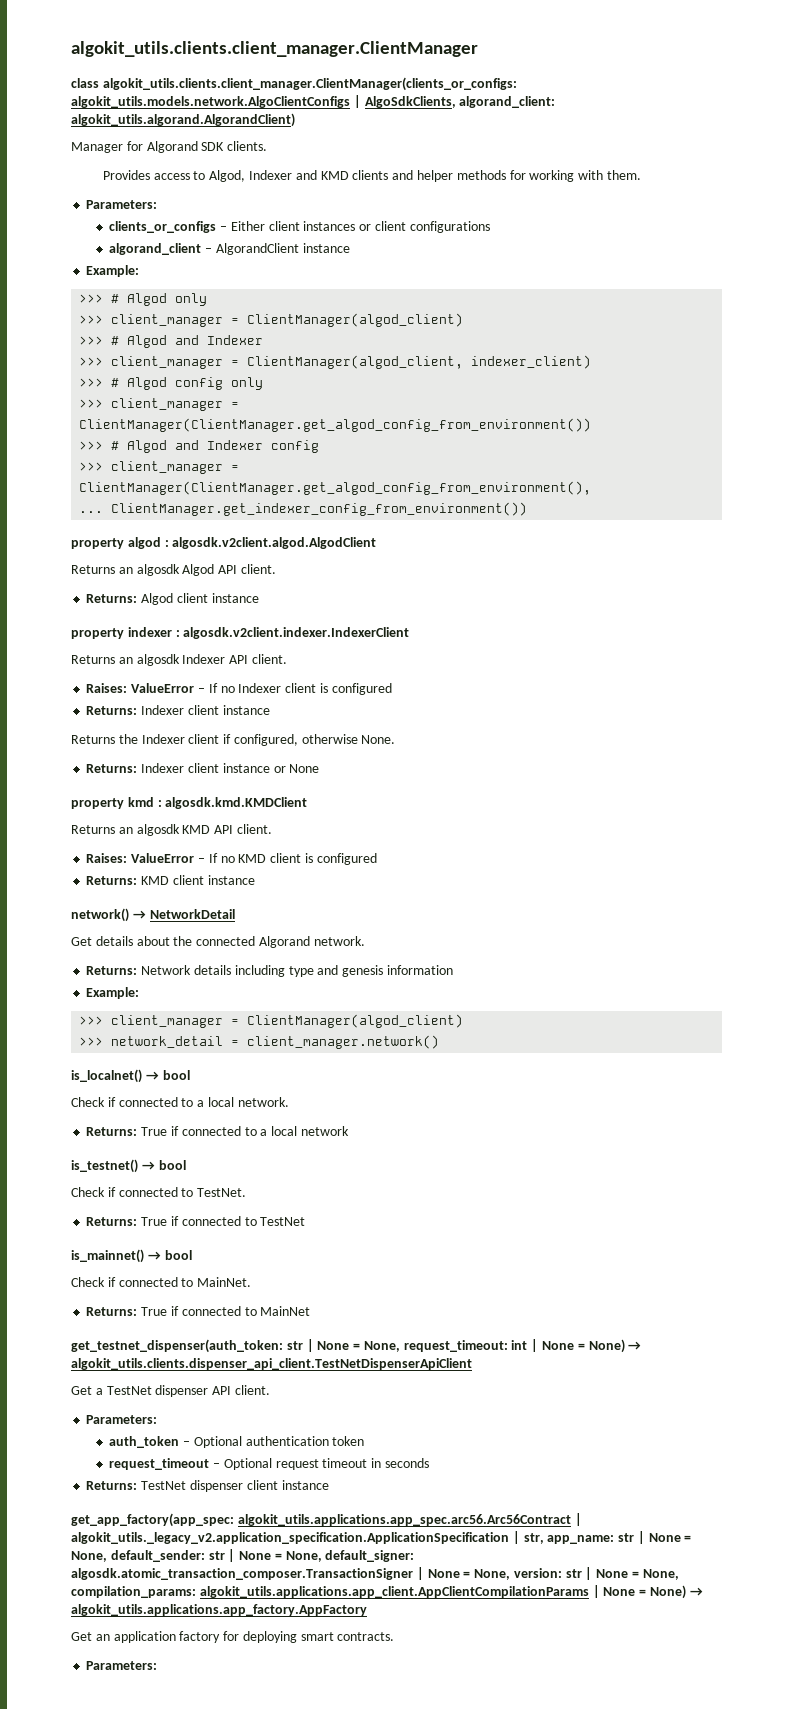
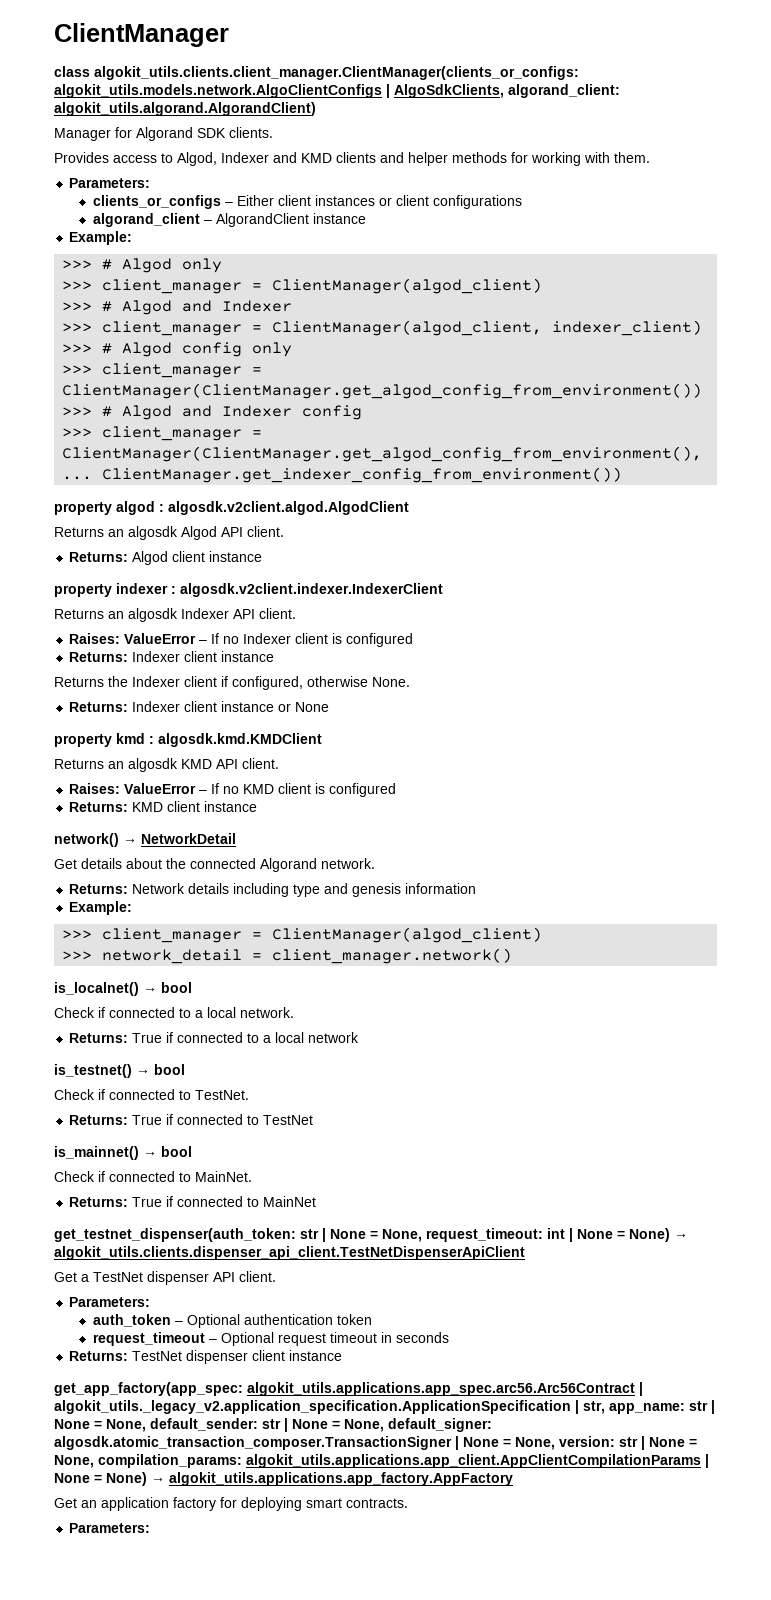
[71,41,478,57] algokit_utils.clients.client_manager.ClientManager -> [54,23,229,47] ClientManager

